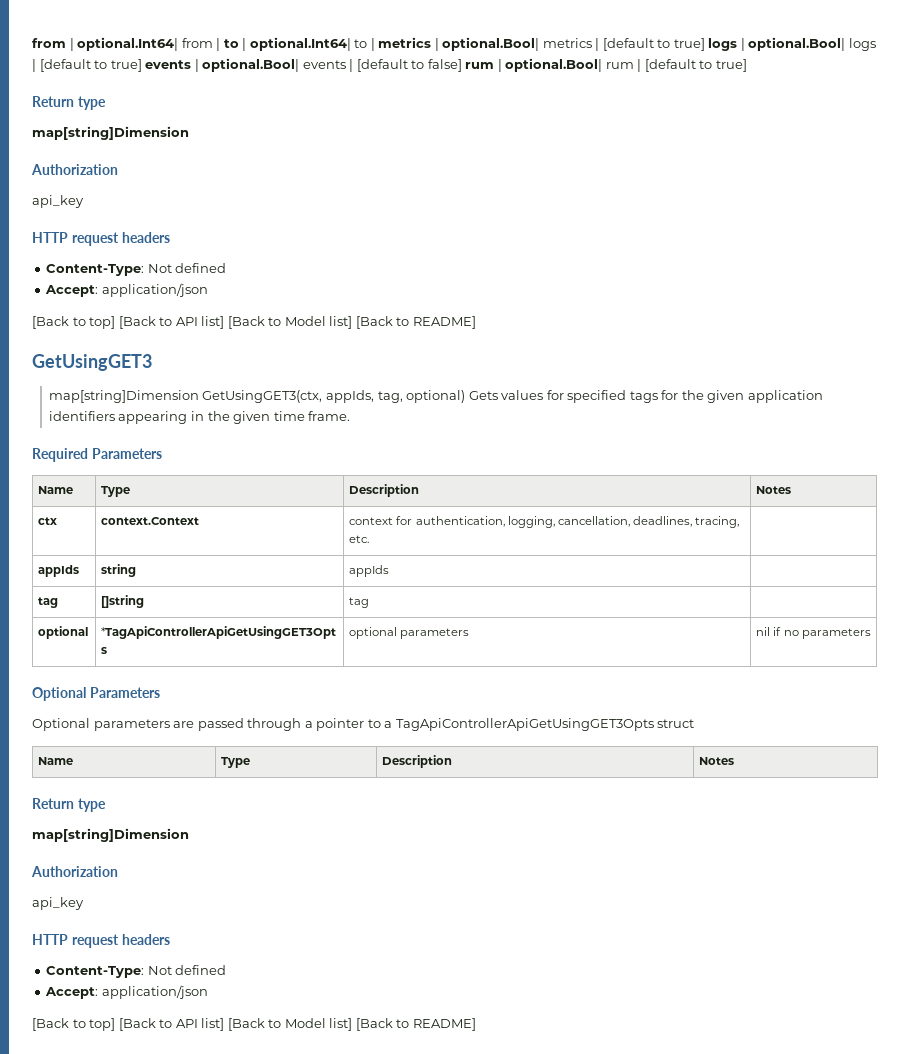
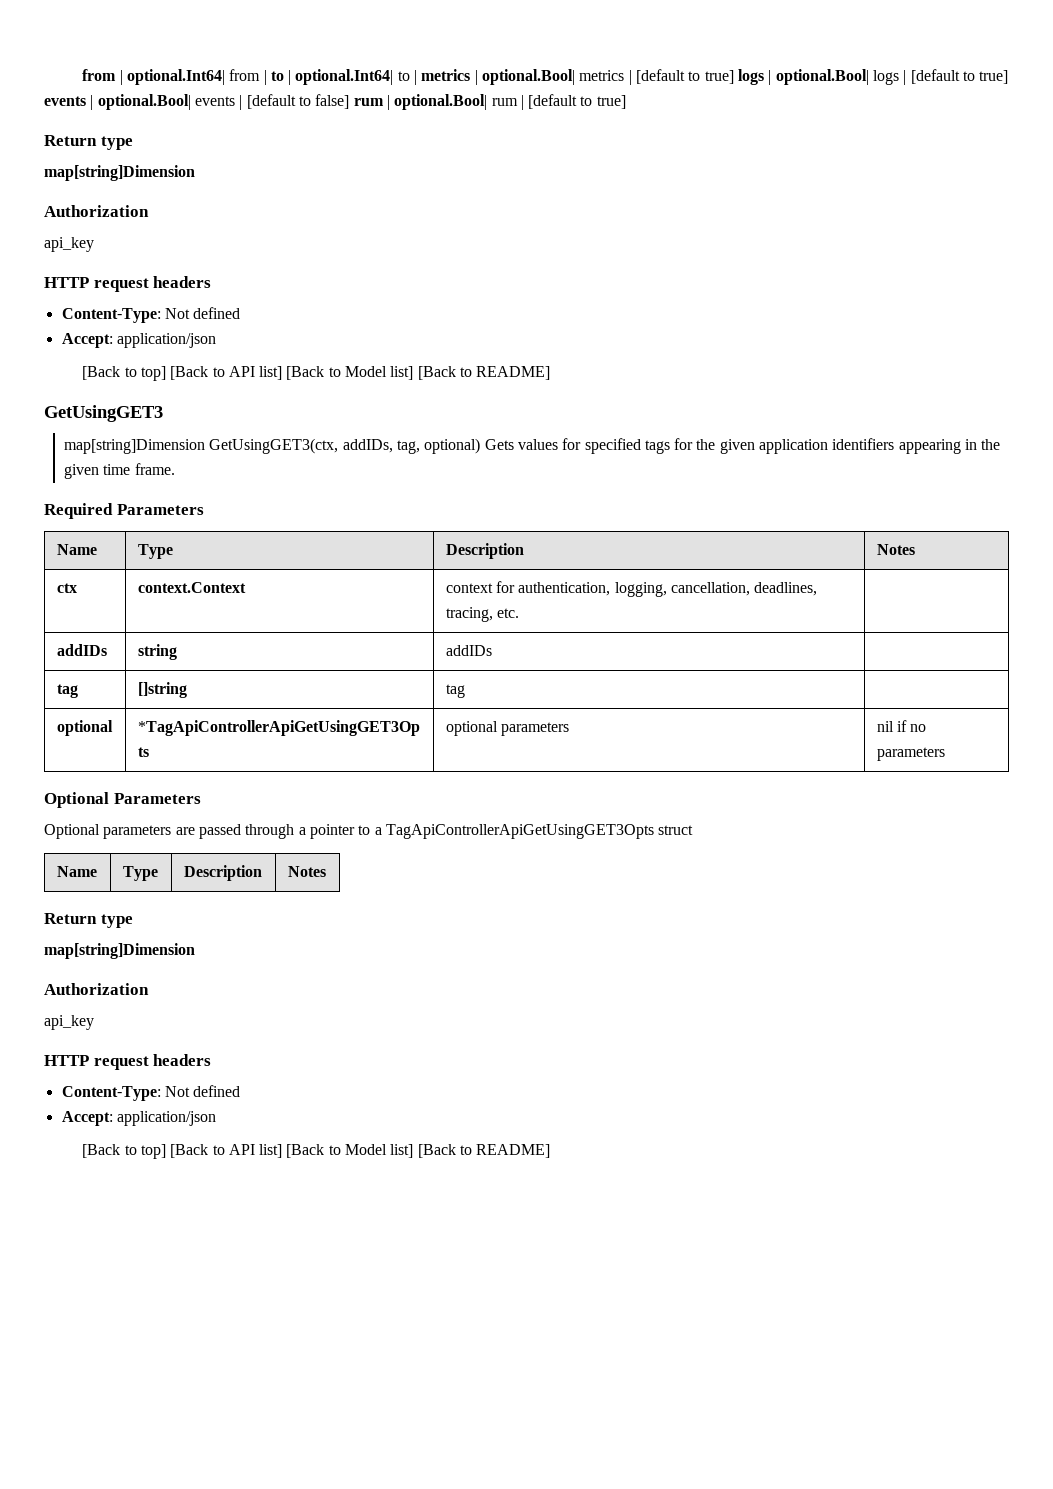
[326,390,375,403] appIds, -> [342,439,393,453] addIDs,
[38,565,80,577] appIds -> [56,644,107,656] addIDs
[349,565,390,577] appIds -> [445,645,492,656] addIDs

